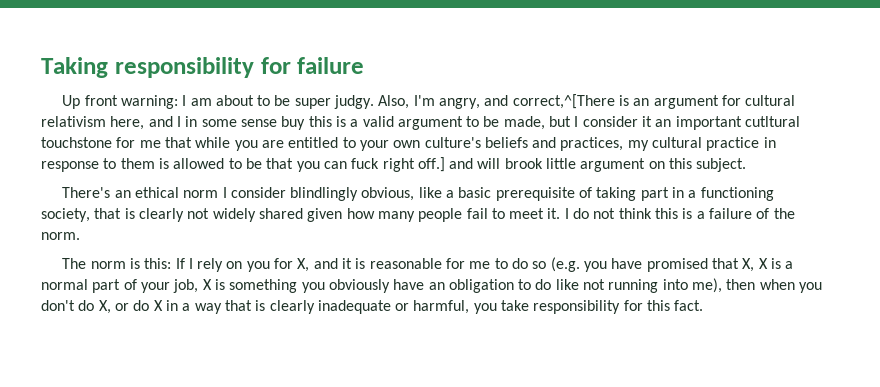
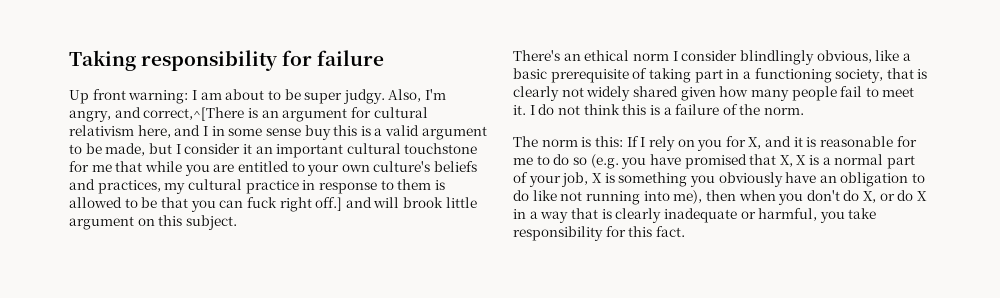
[745,116,801,127] cutltural -> [346,143,401,154] cultural

